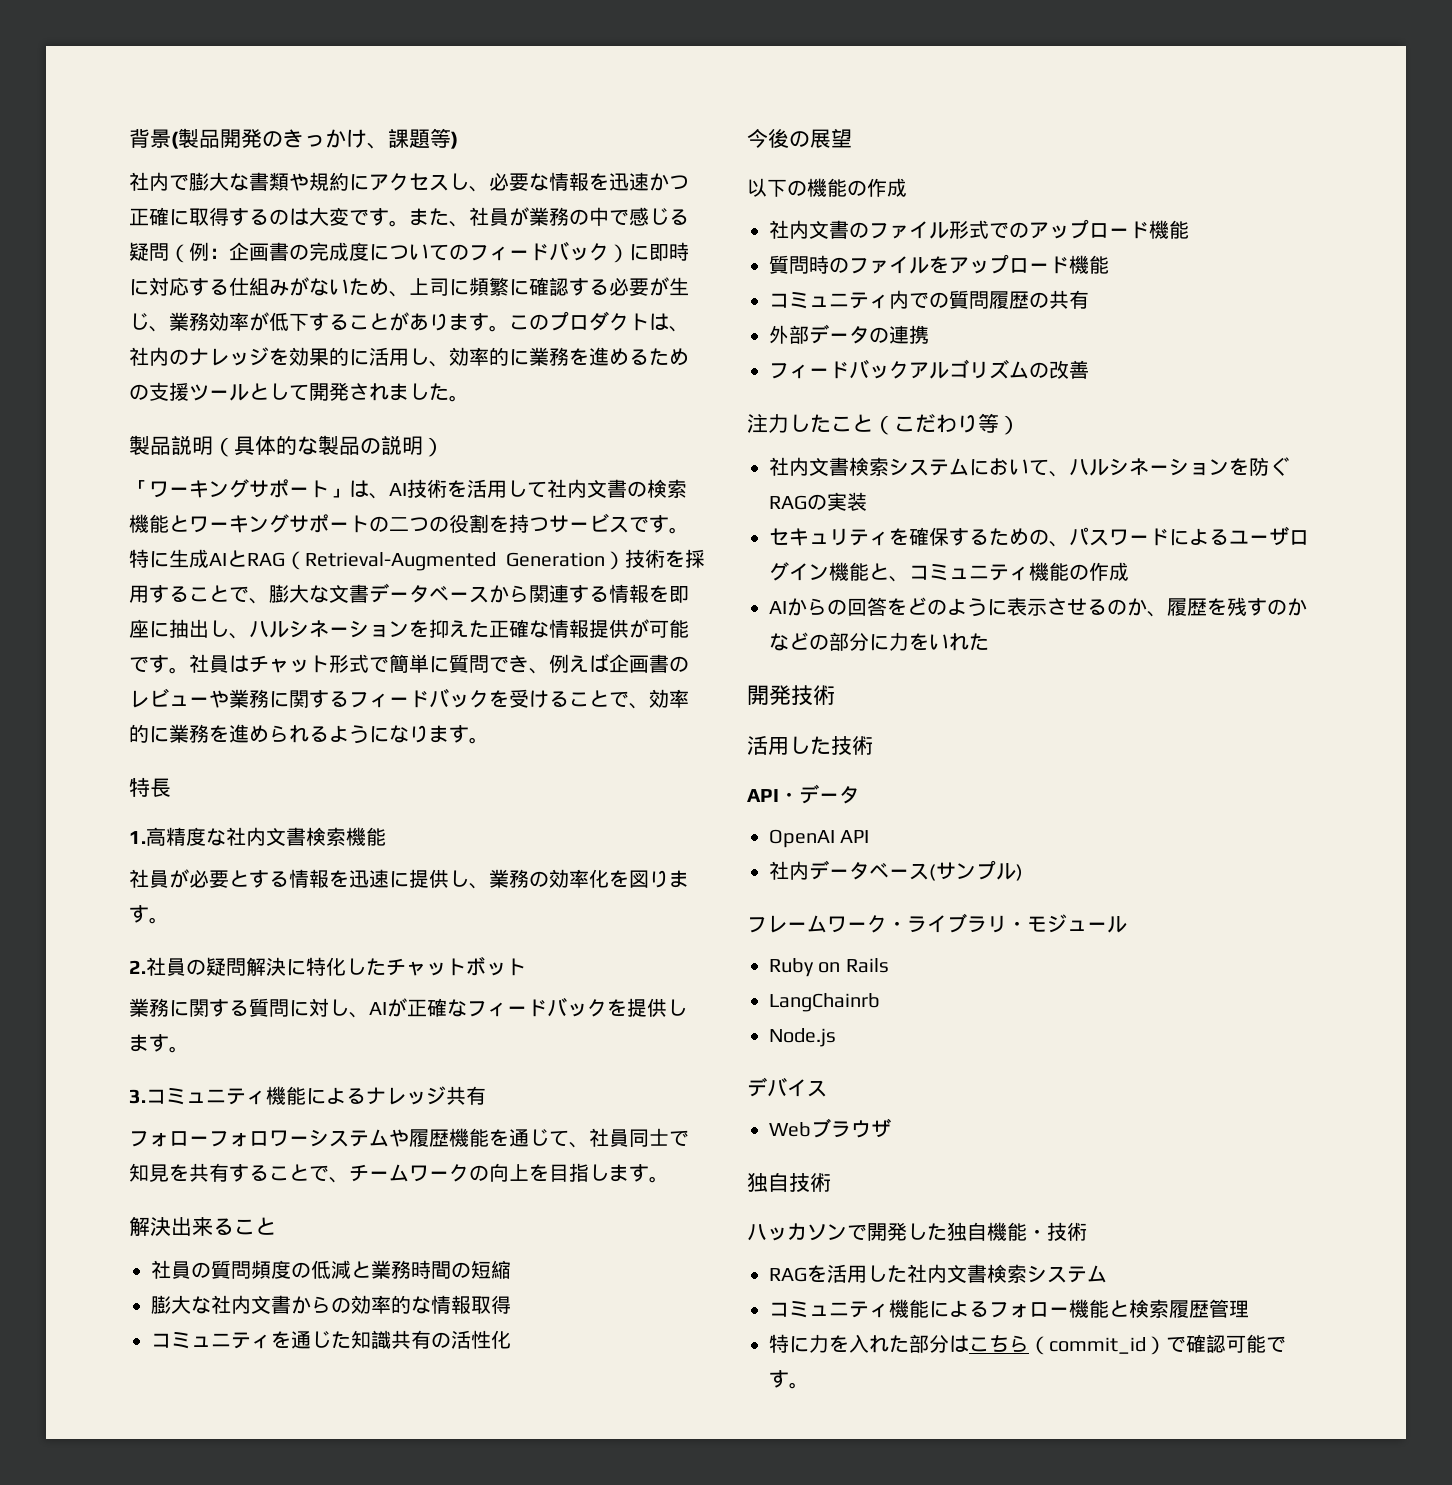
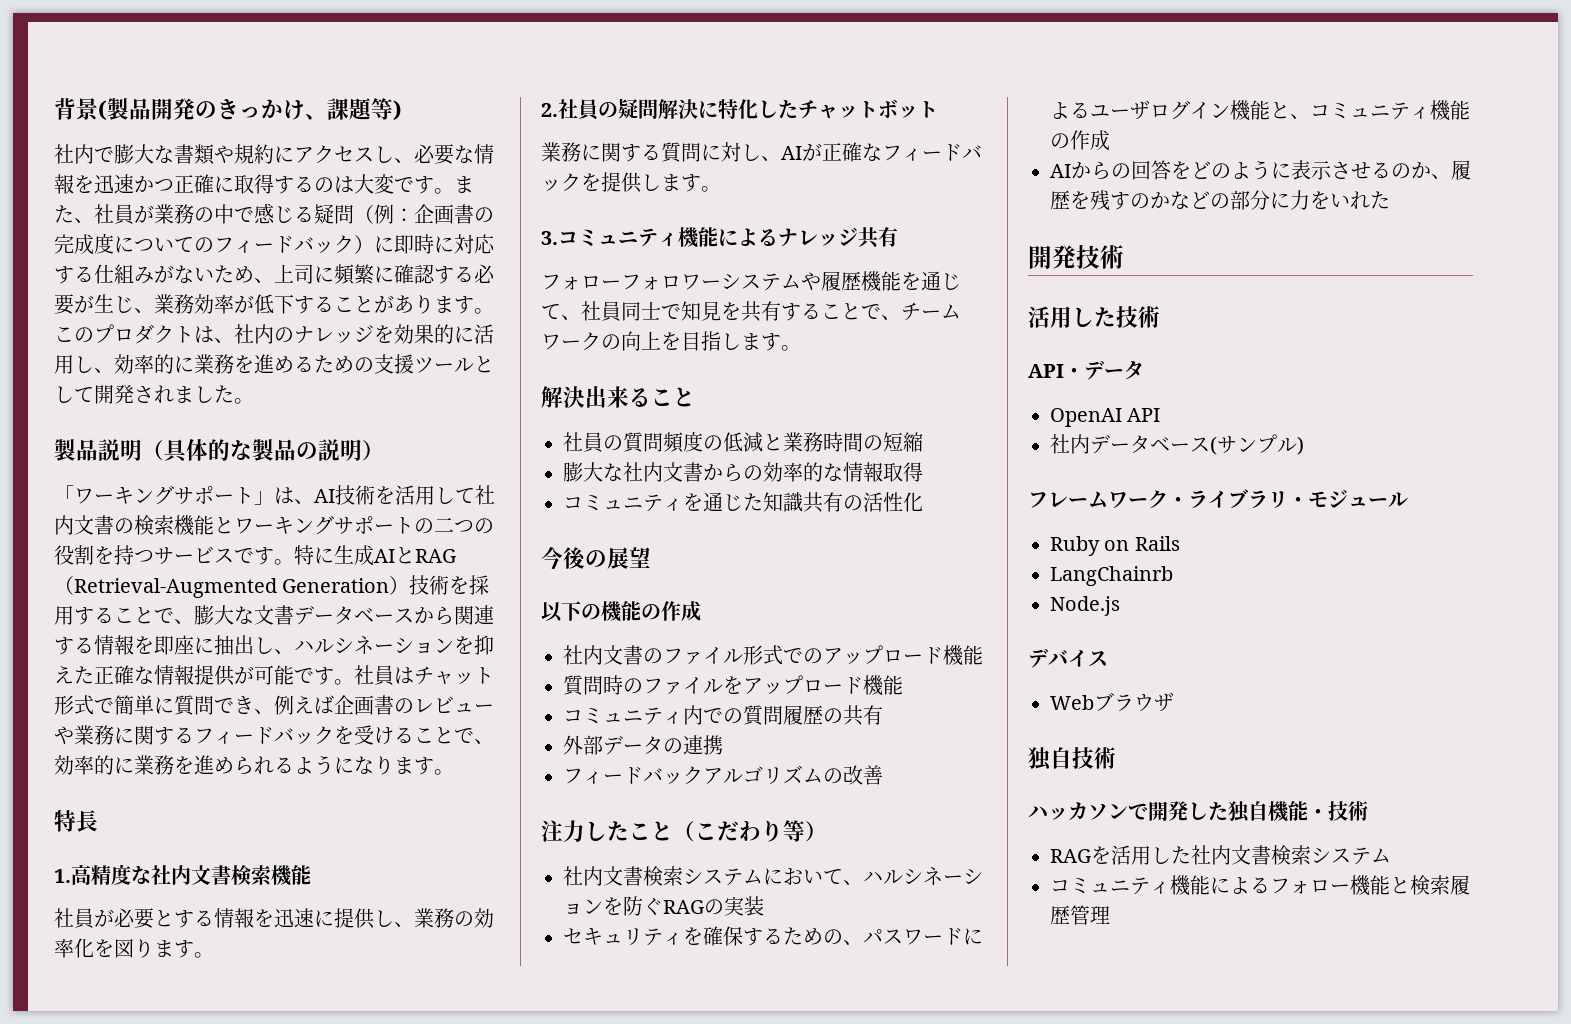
[769,1334,1286,1355] [769,1370,809,1389] // 特に力を入れた部分はこちら（commit_id）で確認可能です。 -> (1110, 915) none

